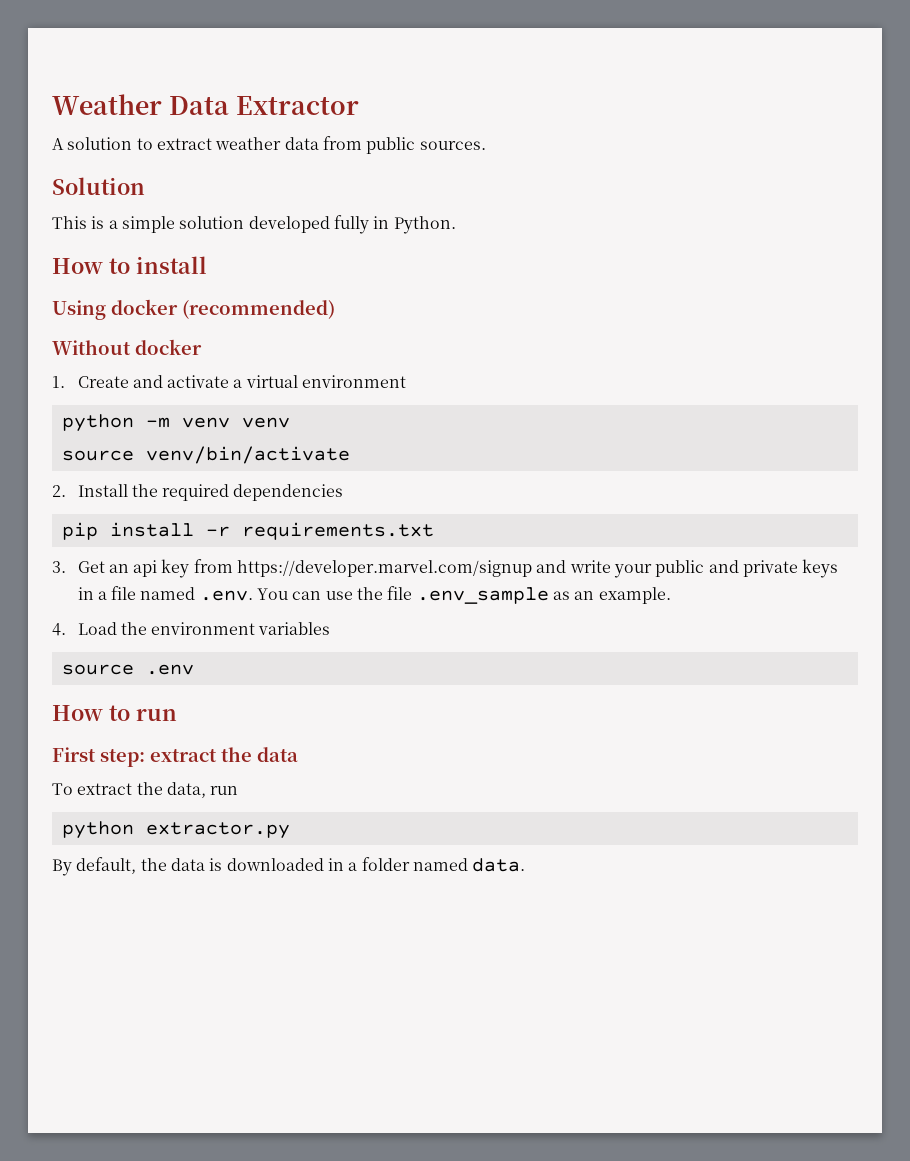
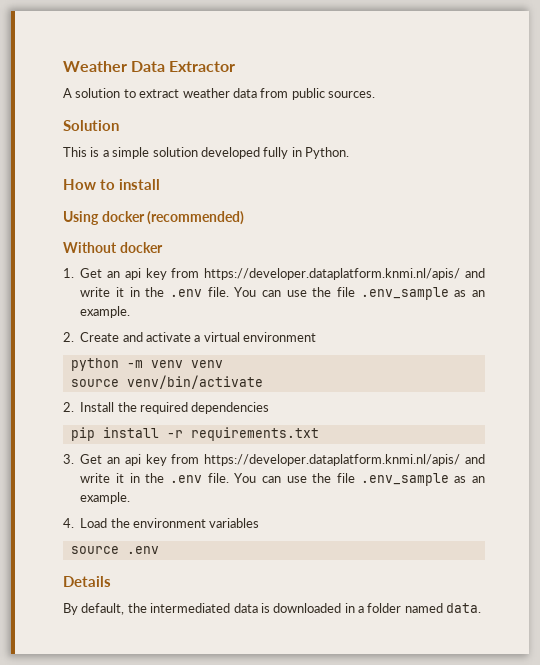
(65, 382) none -> [80,268,486,280] [80,287,485,300] [80,306,131,318] [63,332,74,342] Get an api key from https://developer.dataplatform.knmi.nl/apis/ and write it in the .env file. You can use the file .env_sample as an example. // 2.
[237,559,839,578] [77,586,253,601] https://developer.marvel.com/signup and write your public and private keys in a file named .env. -> [204,454,486,466] [80,473,229,483] https://developer.dataplatform.knmi.nl/apis/ and write it in the .env file.
[52,705,177,721] [52,747,298,767] [52,782,239,798] [61,821,290,839] How to run // First step: extract the data // To extract the data, run // python extractor.py -> [63,576,111,587] Details
(167, 864) none -> [150,603,231,613] intermediated

